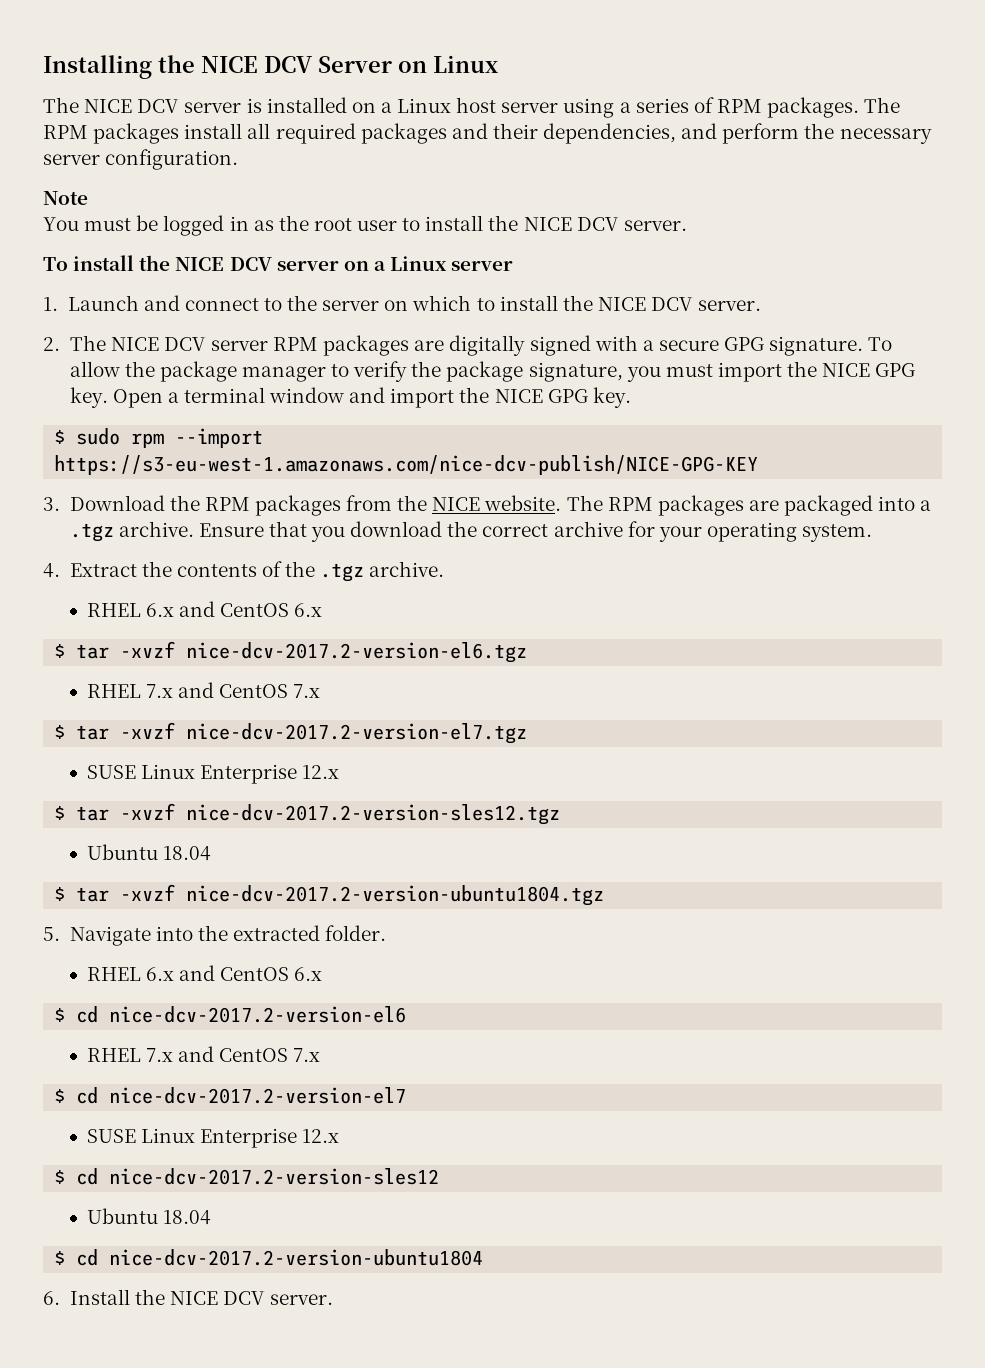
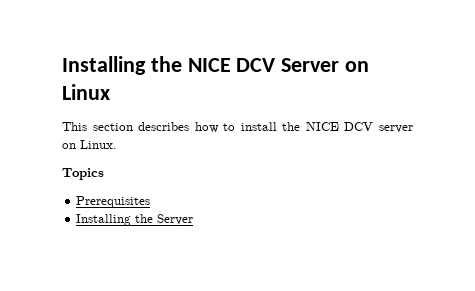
[43,97,901,118] [43,123,932,144] [43,149,239,170] [43,191,88,205] [43,215,687,236] [43,255,514,271] [43,295,762,311] [43,335,893,356] [69,361,916,382] [69,387,631,408] [54,428,264,448] [54,455,759,475] [43,495,932,516] [69,521,873,542] [43,561,445,582] [86,601,323,617] [54,641,528,663] [86,682,321,698] [54,722,528,744] [86,764,340,784] [54,803,561,825] [86,844,212,861] [54,884,605,906] [43,925,387,946] [86,965,323,981] [54,1006,407,1023] [86,1046,321,1062] [54,1087,407,1104] [86,1128,340,1148] [54,1168,440,1185] [86,1208,212,1225] [54,1249,484,1266] [43,1289,334,1305] The NICE DCV server is installed on a Linux host server using a series of RPM packages. The RPM packages install all required packages and their dependencies, and perform the necessary server configuration. // Note // You must be logged in as the root user to install the NICE DCV server. // To install the NICE DCV server on a Linux server // 1. Launch and connect to the server on which to install the NICE DCV server. // 2. The NICE DCV server RPM packages are digitally signed with a secure GPG signature. To allow the package manager to verify the package signature, you must import the NICE GPG key. Open a terminal window and import the NICE GPG key. // $ sudo rpm --import https://s3-eu-west-1.amazonaws.com/nice-dcv-publish/NICE-GPG-KEY // 3. Download the RPM packages from the NICE website. The RPM packages are packaged into a .tgz archive. Ensure that you download the correct archive for your operating system. // 4. Extract the contents of the .tgz archive. // RHEL 6.x and CentOS 6.x // $ tar -xvzf nice-dcv-2017.2-version-el6.tgz // RHEL 7.x and CentOS 7.x // $ tar -xvzf nice-dcv-2017.2-version-el7.tgz // SUSE Linux Enterprise 12.x // $ tar -xvzf nice-dcv-2017.2-version-sles12.tgz // Ubuntu 18.04 // $ tar -xvzf nice-dcv-2017.2-version-ubuntu1804.tgz // 5. Navigate into the extracted folder. // RHEL 6.x and CentOS 6.x // $ cd nice-dcv-2017.2-version-el6 // RHEL 7.x and CentOS 7.x // $ cd nice-dcv-2017.2-version-el7 // SUSE Linux Enterprise 12.x // $ cd nice-dcv-2017.2-version-sles12 // Ubuntu 18.04 // $ cd nice-dcv-2017.2-version-ubuntu1804 // 6. Install the NICE DCV server. -> [62,122,413,133] [62,140,117,149] [62,168,104,180] [76,196,151,208] [76,214,194,226] This section describes how to install the NICE DCV server on Linux. // Topics // Prerequisites // Installing the Server

